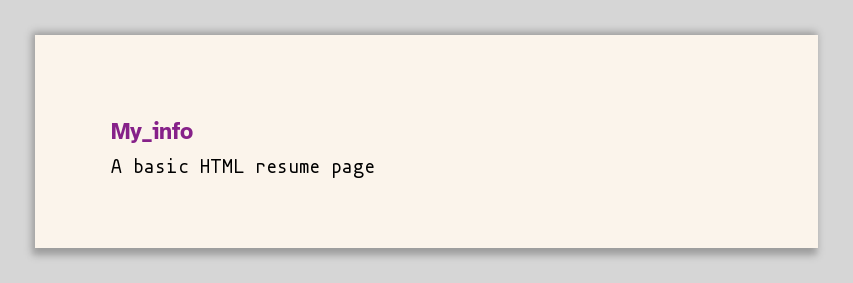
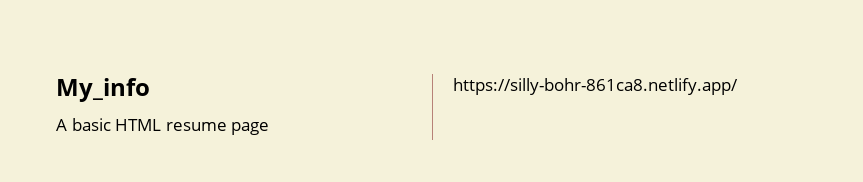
(375, 170) none -> [453,78,738,95] https://silly-bohr-861ca8.netlify.app/

